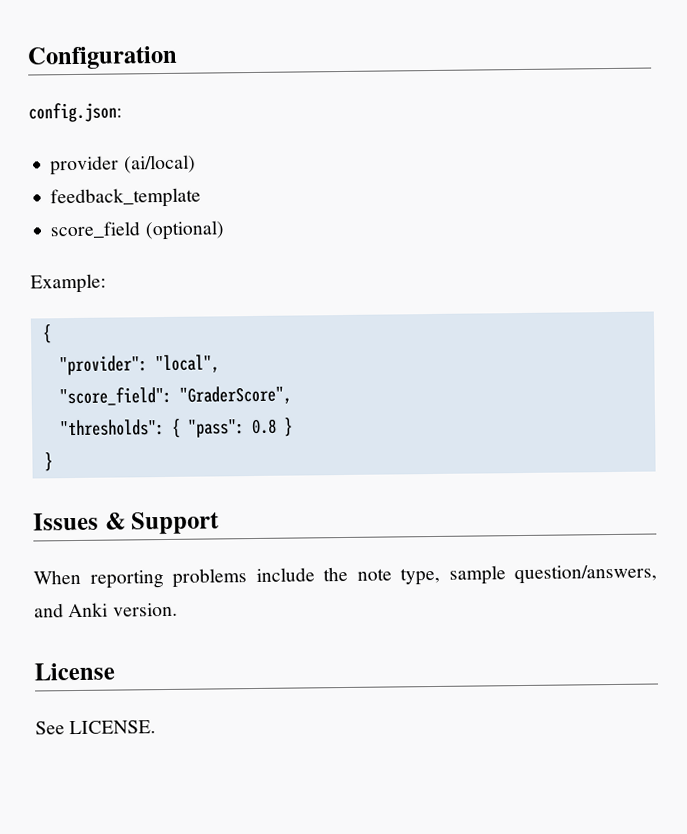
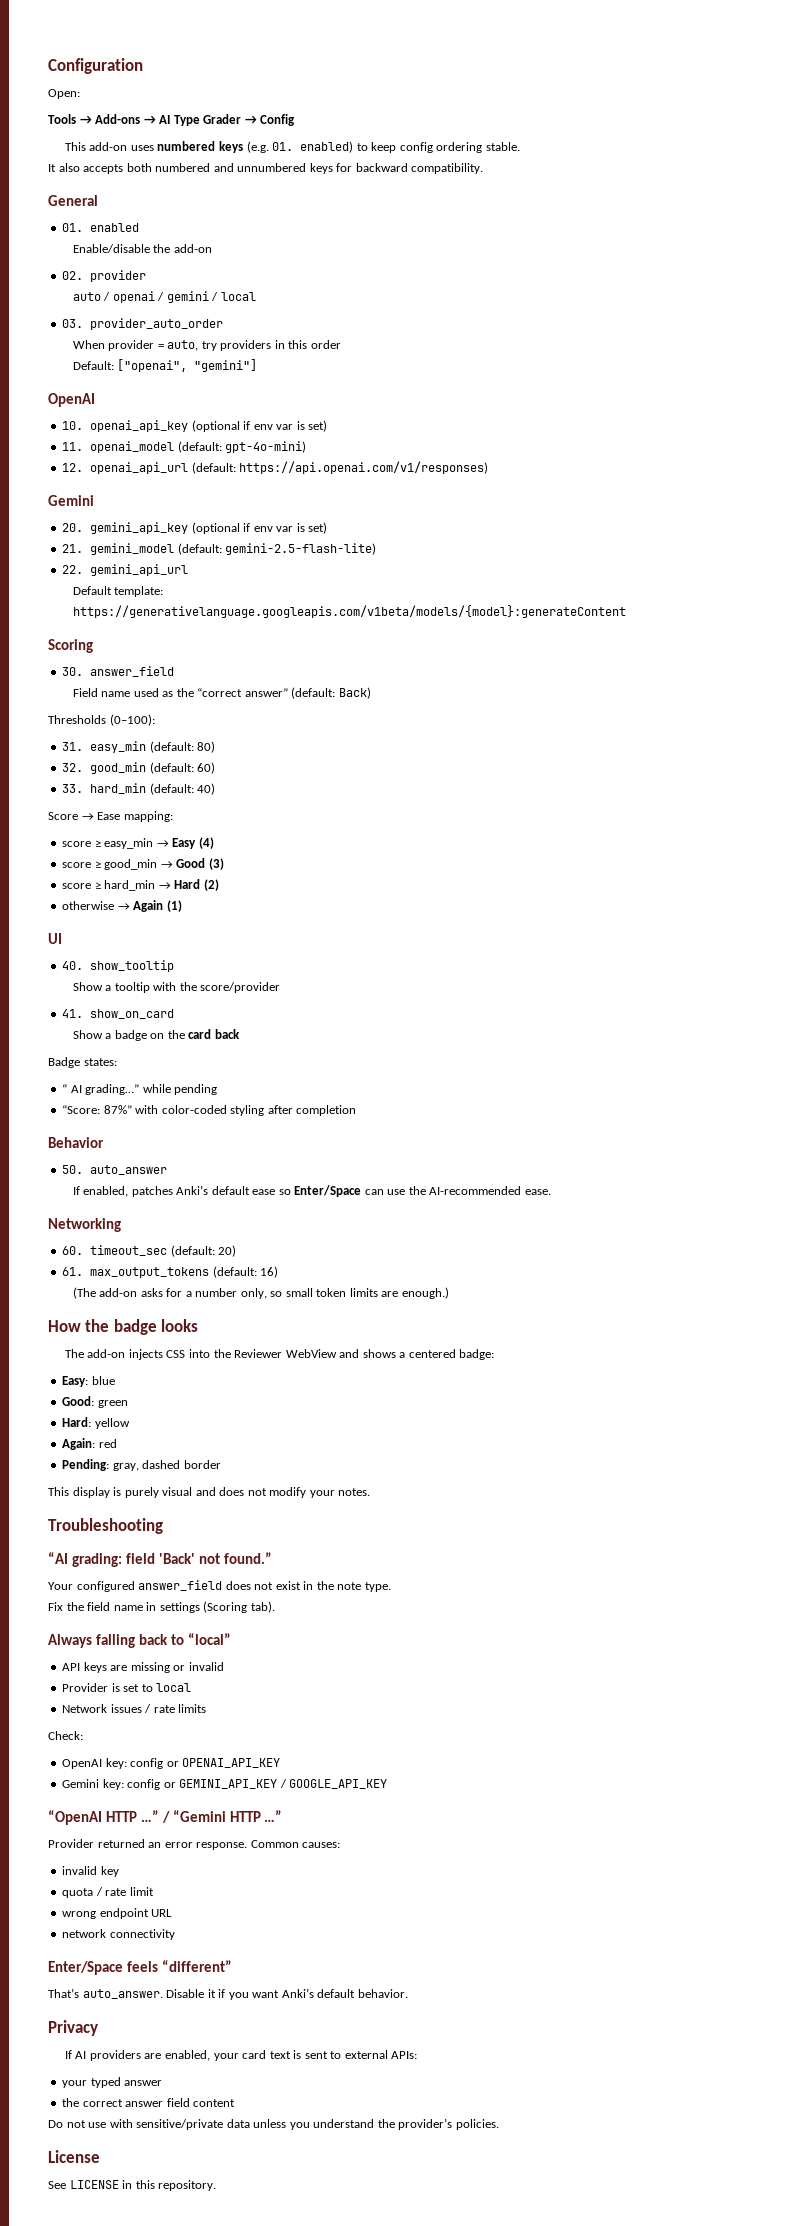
[28,102,122,123] [50,154,196,176] [50,187,202,209] [50,220,225,241] [30,273,106,294] [41,324,52,344] [58,354,220,376] [58,385,292,407] [59,417,293,438] [43,452,53,472] [33,511,221,535] [33,564,657,589] [34,602,178,618] [34,662,115,681] [35,720,157,735] config.json: // provider (ai/local) // feedback_template // score_field (optional) // Example: // { // "provider": "local", // "score_field": "GraderScore", // "thresholds": { "pass": 0.8 } // } // Issues & Support // When reporting problems include the note type, sample question/answers, and Anki version. // License // See LICENSE. -> [48,89,80,99] [48,114,296,126] [64,141,520,153] [48,163,484,174] [48,195,98,206] [62,223,140,232] [72,244,212,253] [62,270,147,282] [72,291,256,303] [62,318,224,330] [72,340,341,351] [72,359,258,372] [48,393,95,407] [62,420,328,432] [62,441,307,453] [62,461,489,474] [48,495,94,506] [62,522,328,534] [62,543,377,555] [62,564,189,576] [72,586,164,597] [72,605,626,618] [48,639,93,653] [62,666,175,677] [72,687,371,699] [48,714,155,726] [62,741,216,753] [62,762,216,774] [62,783,216,795] [48,811,173,822] [62,837,214,849] [62,858,224,870] [62,879,219,891] [62,900,182,912] [48,933,62,944] [62,960,175,972] [72,982,281,993] [62,1009,175,1019] [72,1029,240,1041] [48,1057,117,1068] [62,1084,218,1095] [62,1105,357,1116] [48,1137,104,1148] [62,1165,168,1175] [72,1185,551,1197] [48,1218,121,1232] [62,1245,237,1257] [62,1266,279,1278] [72,1287,449,1299] [48,1319,199,1335] [64,1349,495,1360] [62,1376,115,1387] [62,1396,128,1408] [62,1417,130,1429] [62,1438,117,1450] [62,1459,221,1471] [48,1487,371,1498] [48,1518,163,1534] [48,1552,272,1567] [48,1580,391,1592] [48,1601,275,1613] [48,1633,231,1648] [62,1662,224,1673] [62,1683,192,1692] [62,1704,207,1713] [48,1731,83,1740] [62,1758,281,1769] [62,1779,388,1790] [48,1810,283,1825] [48,1839,341,1850] [62,1866,119,1877] [62,1887,154,1898] [62,1908,173,1919] [62,1929,175,1940] [48,1960,232,1975] [48,1988,408,2000] [48,2020,98,2036] [64,2050,418,2061] [62,2077,163,2088] [62,2098,236,2107] [48,2118,499,2130] [48,2150,100,2163] [48,2180,217,2191] Open: // Tools → Add-ons → AI Type Grader → Config // This add-on uses numbered keys (e.g. 01. enabled) to keep config ordering stable. // It also accepts both numbered and unnumbered keys for backward compatibility. // General // 01. enabled // Enable/disable the add-on // 02. provider // auto / openai / gemini / local // 03. provider_auto_order // When provider = auto, try providers in this order // Default: ["openai", "gemini"] // OpenAI // 10. openai_api_key (optional if env var is set) // 11. openai_model (default: gpt-4o-mini) // 12. openai_api_url (default: https://api.openai.com/v1/responses) // Gemini // 20. gemini_api_key (optional if env var is set) // 21. gemini_model (default: gemini-2.5-flash-lite) // 22. gemini_api_url // Default template: // https://generativelanguage.googleapis.com/v1beta/models/{model}:generateContent // Scoring // 30. answer_field // Field name used as the “correct answer” (default: Back) // Thresholds (0–100): // 31. easy_min (default: 80) // 32. good_min (default: 60) // 33. hard_min (default: 40) // Score → Ease mapping: // score ≥ easy_min → Easy (4) // score ≥ good_min → Good (3) // score ≥ hard_min → Hard (2) // otherwise → Again (1) // UI // 40. show_tooltip // Show a tooltip with the score/provider // 41. show_on_card // Show a badge on the card back // Badge states: // “ AI grading…” while pending // “Score: 87%” with color-coded styling after completion // Behavior // 50. auto_answer // If enabled, patches Anki’s default ease so Enter/Space can use the AI-recommended ease. // Networking // 60. timeout_sec (default: 20) // 61. max_output_tokens (default: 16) // (The add-on asks for a number only, so small token limits are enough.) // How the badge looks // The add-on injects CSS into the Reviewer WebView and shows a centered badge: // Easy: blue // Good: green // Hard: yellow // Again: red // Pending: gray, dashed border // This display is purely visual and does not modify your notes. // Troubleshooting // “AI grading: field 'Back' not found.” // Your configured answer_field does not exist in the note type. // Fix the field name in settings (Scoring tab). // Always falling back to “local” // API keys are missing or invalid // Provider is set to local // Network issues / rate limits // Check: // OpenAI key: config or OPENAI_API_KEY // Gemini key: config or GEMINI_API_KEY / GOOGLE_API_KEY // “OpenAI HTTP …” / “Gemini HTTP …” // Provider returned an error response. Common causes: // invalid key // quota / rate limit // wrong endpoint URL // network connectivity // Enter/Space feels “different” // That’s auto_answer. Disable it if you want Anki’s default behavior. // Privacy // If AI providers are enabled, your card text is sent to external APIs: // your typed answer // the correct answer field content // Do not use with sensitive/private data unless you understand the provider’s policies. // License // See LICENSE in this repository.

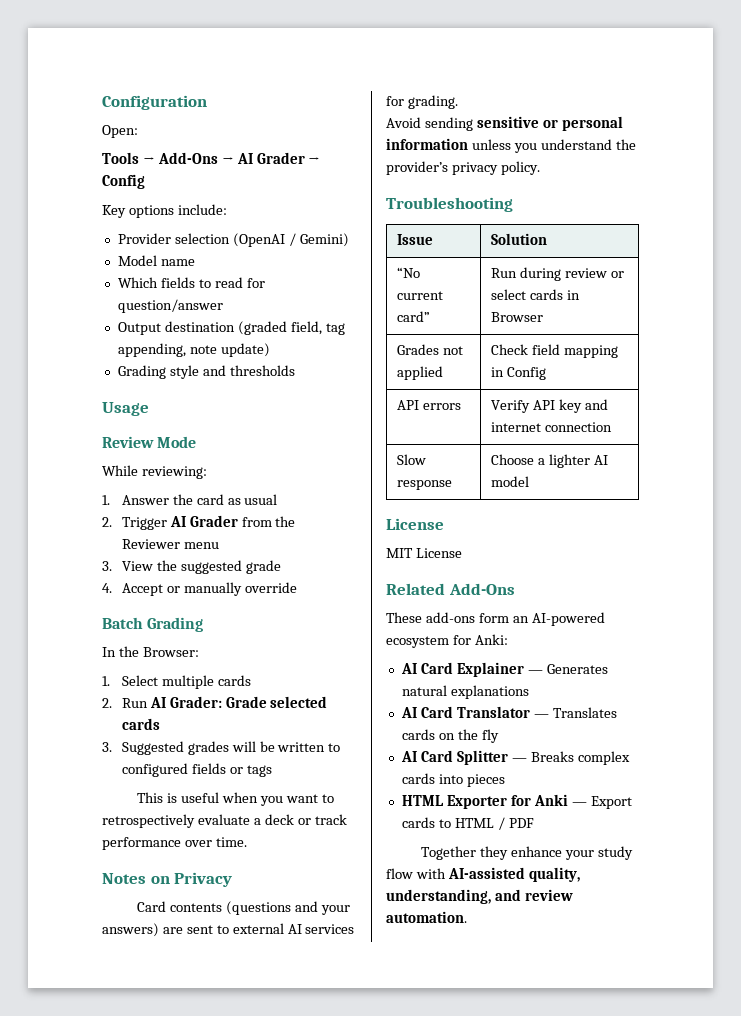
[95,114,141,124] Add-ons -> [157,152,218,164] Add-Ons
[173,115,200,126] Type -> (253, 158) none
[64,141,520,153] [48,163,484,174] [48,195,98,206] [62,223,140,232] [72,244,212,253] [62,270,147,282] [72,291,256,303] [62,318,224,330] [72,340,341,351] [72,359,258,372] [48,393,95,407] [62,420,328,432] [62,441,307,453] [62,461,489,474] [48,495,94,506] [62,522,328,534] [62,543,377,555] [62,564,189,576] [72,586,164,597] [72,605,626,618] [48,639,93,653] [62,666,175,677] [72,687,371,699] [48,714,155,726] [62,741,216,753] [62,762,216,774] [62,783,216,795] [48,811,173,822] [62,837,214,849] [62,858,224,870] [62,879,219,891] [62,900,182,912] [48,933,62,944] [62,960,175,972] [72,982,281,993] [62,1009,175,1019] [72,1029,240,1041] [48,1057,117,1068] [62,1084,218,1095] [62,1105,357,1116] [48,1137,104,1148] [62,1165,168,1175] [72,1185,551,1197] [48,1218,121,1232] [62,1245,237,1257] [62,1266,279,1278] [72,1287,449,1299] [48,1319,199,1335] [64,1349,495,1360] [62,1376,115,1387] [62,1396,128,1408] [62,1417,130,1429] [62,1438,117,1450] [62,1459,221,1471] [48,1487,371,1498] [48,1518,163,1534] [48,1552,272,1567] [48,1580,391,1592] [48,1601,275,1613] [48,1633,231,1648] [62,1662,224,1673] [62,1683,192,1692] [62,1704,207,1713] [48,1731,83,1740] [62,1758,281,1769] [62,1779,388,1790] [48,1810,283,1825] [48,1839,341,1850] [62,1866,119,1877] [62,1887,154,1898] [62,1908,173,1919] [62,1929,175,1940] [48,1960,232,1975] [48,1988,408,2000] [48,2020,98,2036] [64,2050,418,2061] [62,2077,163,2088] [62,2098,236,2107] [48,2119,250,2130] This add-on uses numbered keys (e.g. 01. enabled) to keep config ordering stable. // It also accepts both numbered and unnumbered keys for backward compatibility. // General // 01. enabled // Enable/disable the add-on // 02. provider // auto / openai / gemini / local // 03. provider_auto_order // When provider = auto, try providers in this order // Default: ["openai", "gemini"] // OpenAI // 10. openai_api_key (optional if env var is set) // 11. openai_model (default: gpt-4o-mini) // 12. openai_api_url (default: https://api.openai.com/v1/responses) // Gemini // 20. gemini_api_key (optional if env var is set) // 21. gemini_model (default: gemini-2.5-flash-lite) // 22. gemini_api_url // Default template: // https://generativelanguage.googleapis.com/v1beta/models/{model}:generateContent // Scoring // 30. answer_field // Field name used as the “correct answer” (default: Back) // Thresholds (0–100): // 31. easy_min (default: 80) // 32. good_min (default: 60) // 33. hard_min (default: 40) // Score → Ease mapping: // score ≥ easy_min → Easy (4) // score ≥ good_min → Good (3) // score ≥ hard_min → Hard (2) // otherwise → Again (1) // UI // 40. show_tooltip // Show a tooltip with the score/provider // 41. show_on_card // Show a badge on the card back // Badge states: // “ AI grading…” while pending // “Score: 87%” with color-coded styling after completion // Behavior // 50. auto_answer // If enabled, patches Anki’s default ease so Enter/Space can use the AI-recommended ease. // Networking // 60. timeout_sec (default: 20) // 61. max_output_tokens (default: 16) // (The add-on asks for a number only, so small token limits are enough.) // How the badge looks // The add-on injects CSS into the Reviewer WebView and shows a centered badge: // Easy: blue // Good: green // Hard: yellow // Again: red // Pending: gray, dashed border // This display is purely visual and does not modify your notes. // Troubleshooting // “AI grading: field 'Back' not found.” // Your configured answer_field does not exist in the note type. // Fix the field name in settings (Scoring tab). // Always falling back to “local” // API keys are missing or invalid // Provider is set to local // Network issues / rate limits // Check: // OpenAI key: config or OPENAI_API_KEY // Gemini key: config or GEMINI_API_KEY / GOOGLE_API_KEY // “OpenAI HTTP …” / “Gemini HTTP …” // Provider returned an error response. Common causes: // invalid key // quota / rate limit // wrong endpoint URL // network connectivity // Enter/Space feels “different” // That’s auto_answer. Disable it if you want Anki’s default behavior. // Privacy // If AI providers are enabled, your card text is sent to external APIs: // your typed answer // the correct answer field content // Do not use with sensitive/private data -> [102,204,227,218] [117,233,349,247] [117,255,195,266] [117,277,265,288] [117,299,223,313] [117,321,345,335] [117,343,270,357] [117,365,295,379] [102,402,149,416] [102,436,197,448] [102,465,207,479] [102,494,278,505] [102,515,296,530] [121,539,219,549] [102,560,281,574] [102,582,297,596] [102,617,204,632] [102,646,199,657] [102,675,251,689] [102,696,328,708] [121,718,160,730] [102,741,341,755] [121,763,272,777] [137,792,334,806] [102,814,347,828] [102,837,247,850] [102,872,233,887] [137,901,350,915] [102,923,355,937] [386,95,458,109] [386,116,623,131] [386,138,468,150] Key options include: // Provider selection (OpenAI / Gemini) // Model name // Which fields to read for question/answer // Output destination (graded field, tag appending, note update) // Grading style and thresholds // Usage // Review Mode // While reviewing: // 1. Answer the card as usual // 2. Trigger AI Grader from the Reviewer menu // 3. View the suggested grade // 4. Accept or manually override // Batch Grading // In the Browser: // 1. Select multiple cards // 2. Run AI Grader: Grade selected cards // 3. Suggested grades will be written to configured fields or tags // This is useful when you want to retrospectively evaluate a deck or track performance over time. // Notes on Privacy // Card contents (questions and your answers) are sent to external AI services for grading. // Avoid sending sensitive or personal information
[455,2119,499,2130] [48,2150,100,2163] [48,2180,217,2191] policies. // License // See LICENSE in this repository. -> [451,161,540,175] [386,197,513,212] [397,234,434,245] [491,233,548,245] [397,267,421,278] [397,291,444,300] [397,311,431,322] [491,267,624,281] [491,289,580,300] [491,312,544,322] [397,344,463,355] [397,366,444,380] [491,344,618,358] [491,367,546,380] [397,400,461,410] [491,399,608,413] [491,422,612,432] [397,454,427,465] [397,480,453,490] [491,454,608,468] [491,476,530,487] [386,518,444,530] [386,548,462,558] [386,583,515,595] [386,612,605,626] [386,634,508,648] [400,662,608,677] [401,685,529,699] [400,706,617,718] [401,729,499,743] [400,750,630,765] [401,773,505,787] [401,794,632,809] [401,817,534,830] [421,846,633,860] [386,867,580,882] [386,889,573,904] [386,911,467,923] privacy policy. // Troubleshooting // Issue | Solution // “No current card” | Run during review or select cards in Browser // Grades not applied | Check field mapping in Config // API errors | Verify API key and internet connection // Slow response | Choose a lighter AI model // License // MIT License // Related Add-Ons // These add-ons form an AI-powered ecosystem for Anki: // AI Card Explainer — Generates natural explanations // AI Card Translator — Translates cards on the fly // AI Card Splitter — Breaks complex cards into pieces // HTML Exporter for Anki — Export cards to HTML / PDF // Together they enhance your study flow with AI-assisted quality, understanding, and review automation.

